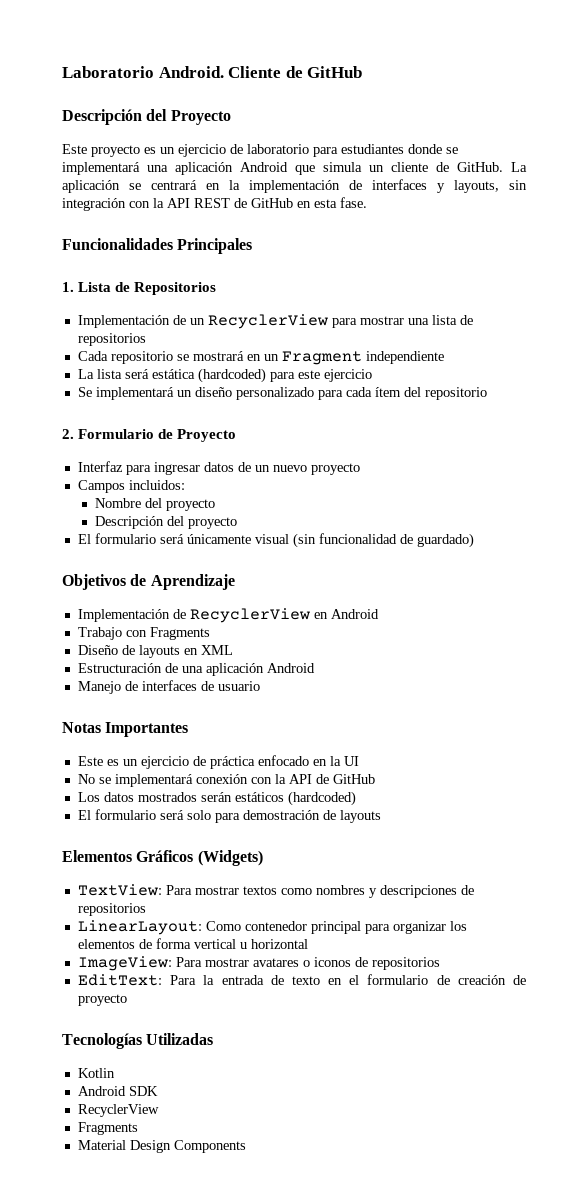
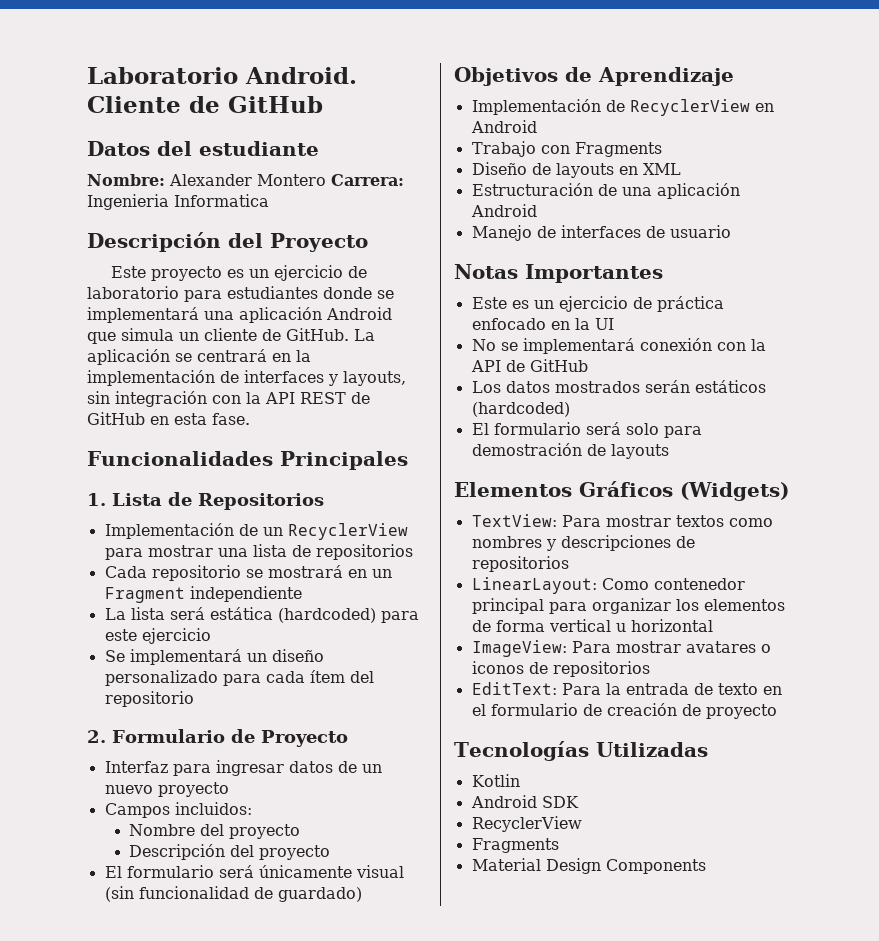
(363, 72) none -> [87,141,319,156] [87,174,404,186] [87,194,269,210] // Datos del estudiante // Nombre: Alexander Montero Carrera: Ingenieria Informatica

